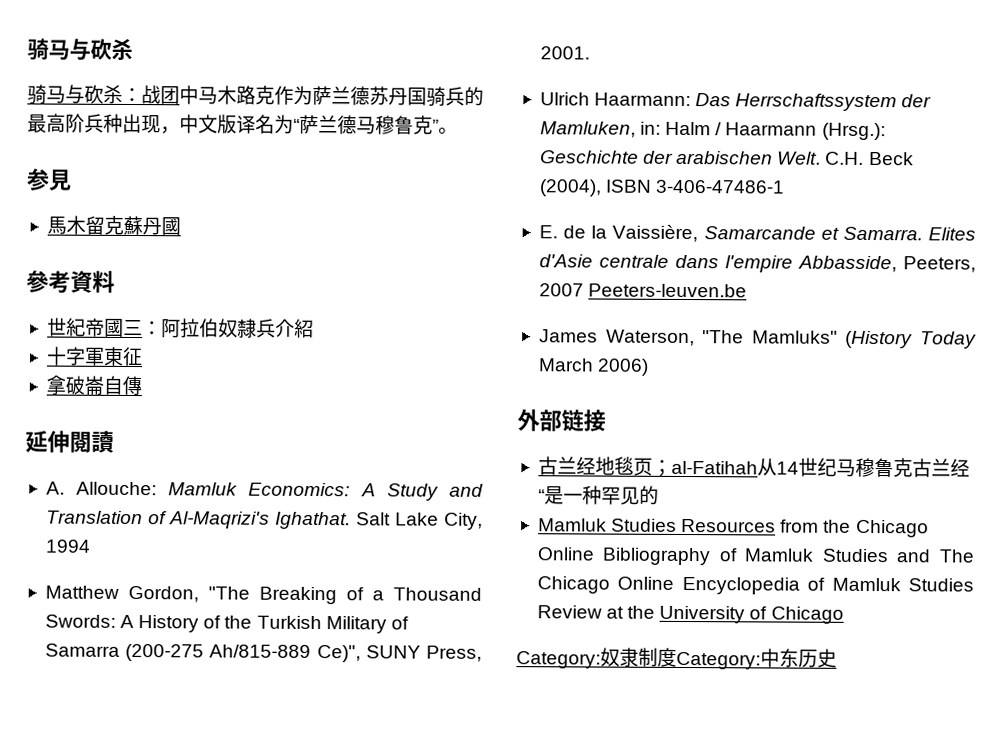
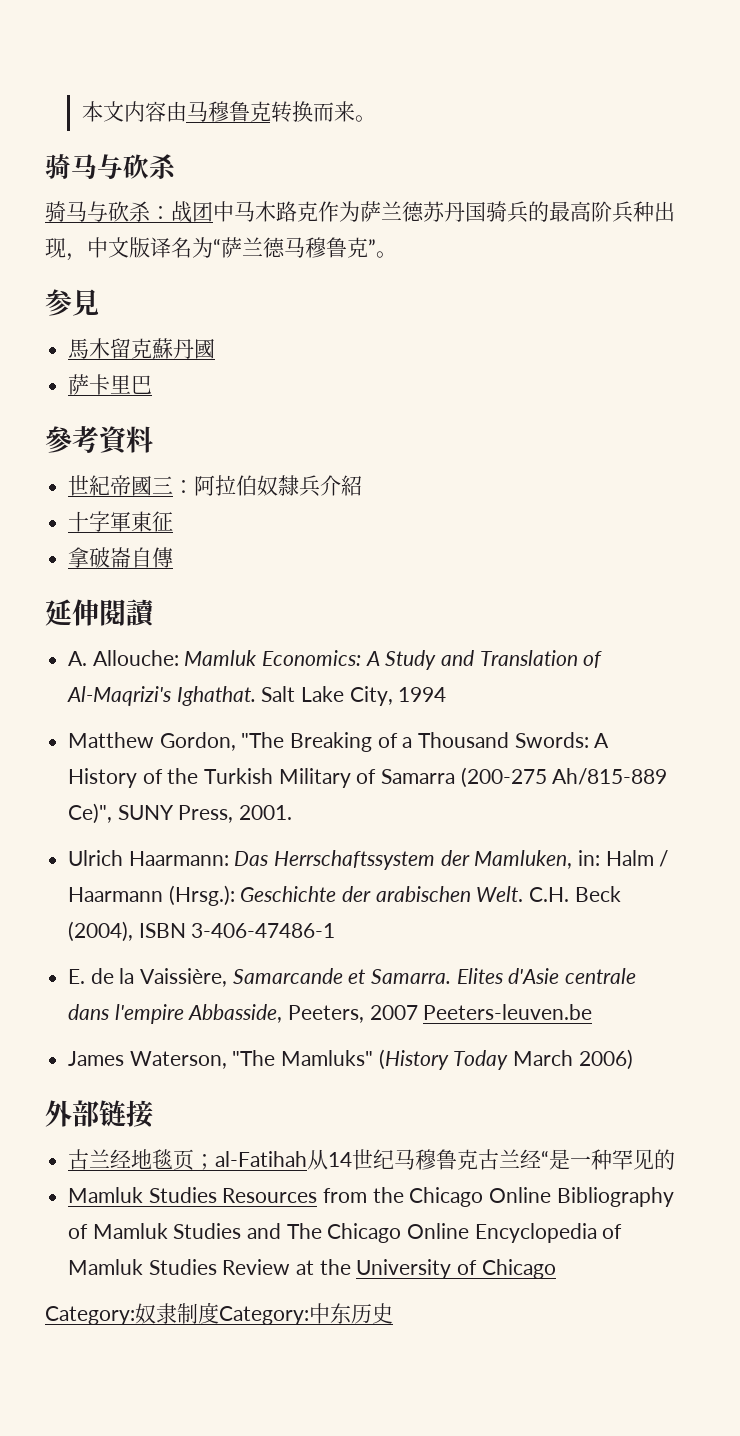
(27, 49) none -> [81,101,376,123] 本文内容由马穆鲁克转换而来。 //
(181, 226) none -> [68,374,153,395] // 萨卡里巴

